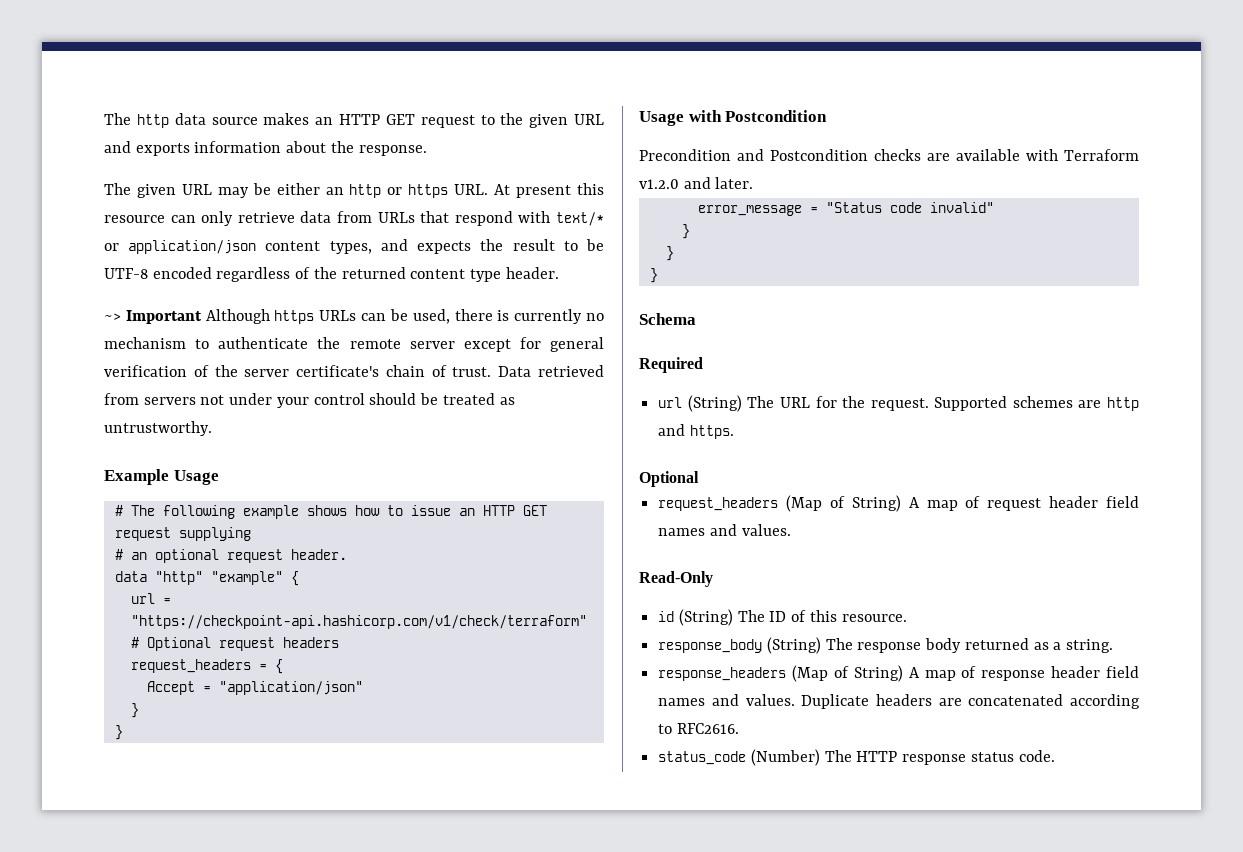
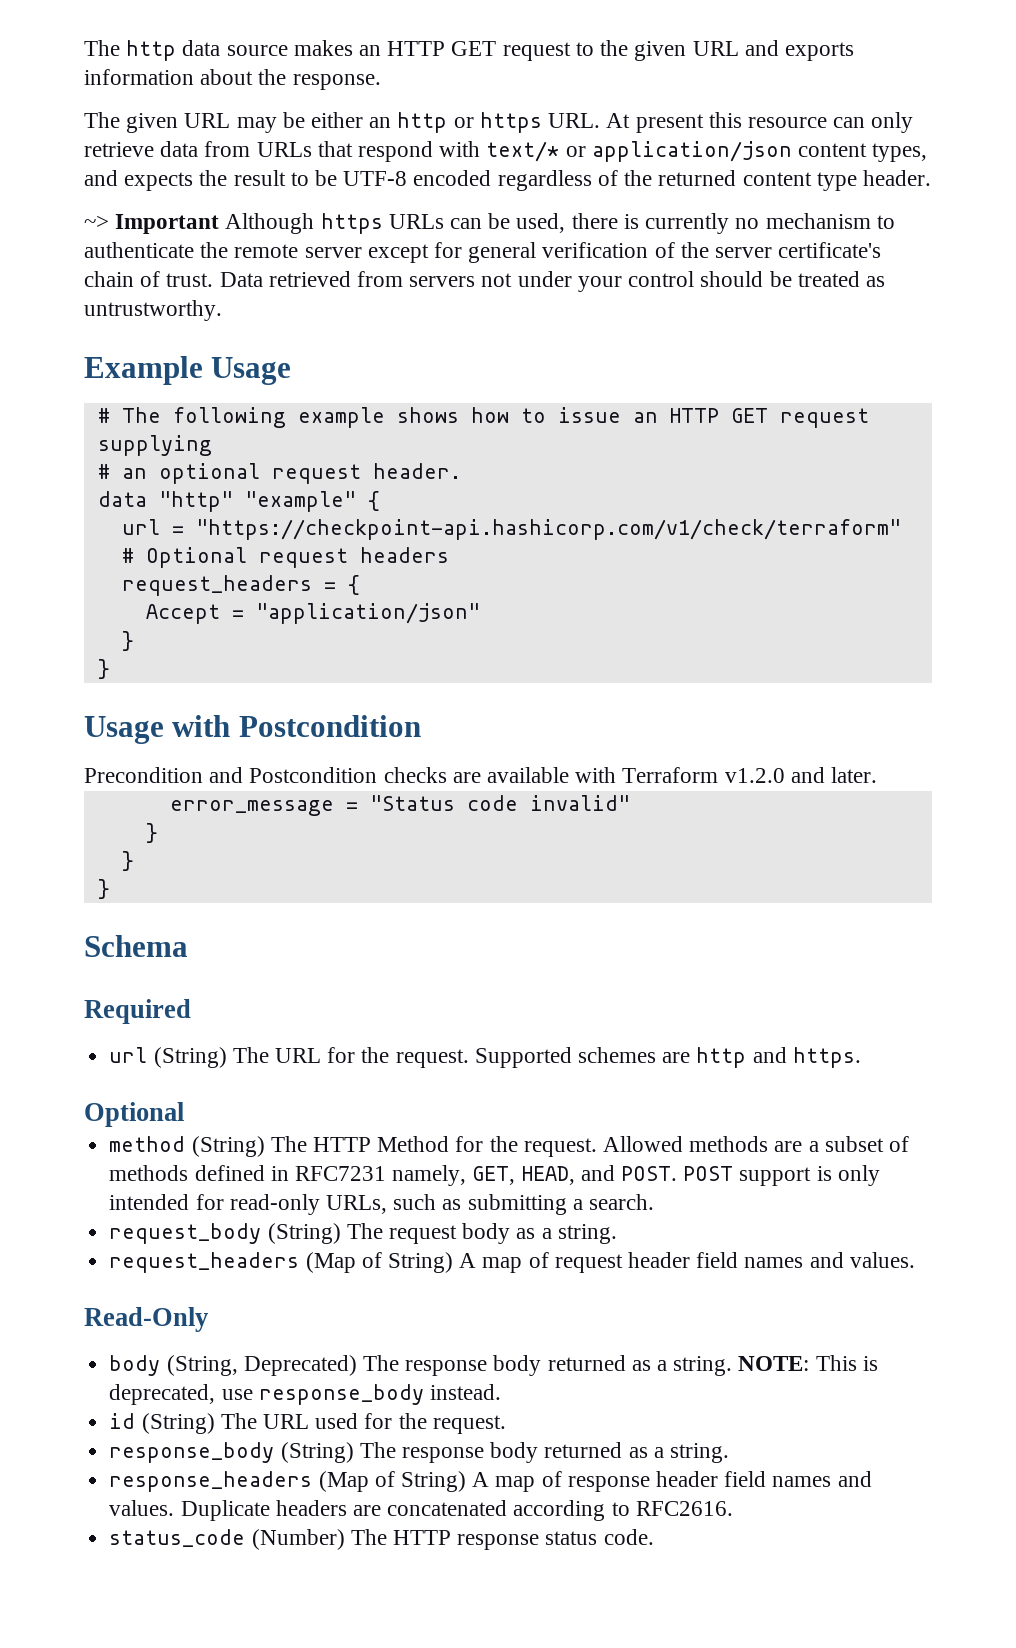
(699, 479) none -> [109,1136,910,1157] [109,1165,880,1186] [109,1194,654,1215] [109,1223,617,1244] // method (String) The HTTP Method for the request. Allowed methods are a subset of methods defined in RFC7231 namely, GET, HEAD, and POST. POST support is only intended for read-only URLs, such as submitting a search. // request_body (String) The request body as a string.
[658,609,907,626] id (String) The ID of this resource. -> [109,1355,878,1376] [109,1384,501,1405] [109,1413,506,1434] body (String, Deprecated) The response body returned as a string. NOTE: This is deprecated, use response_body instead. // id (String) The URL used for the request.

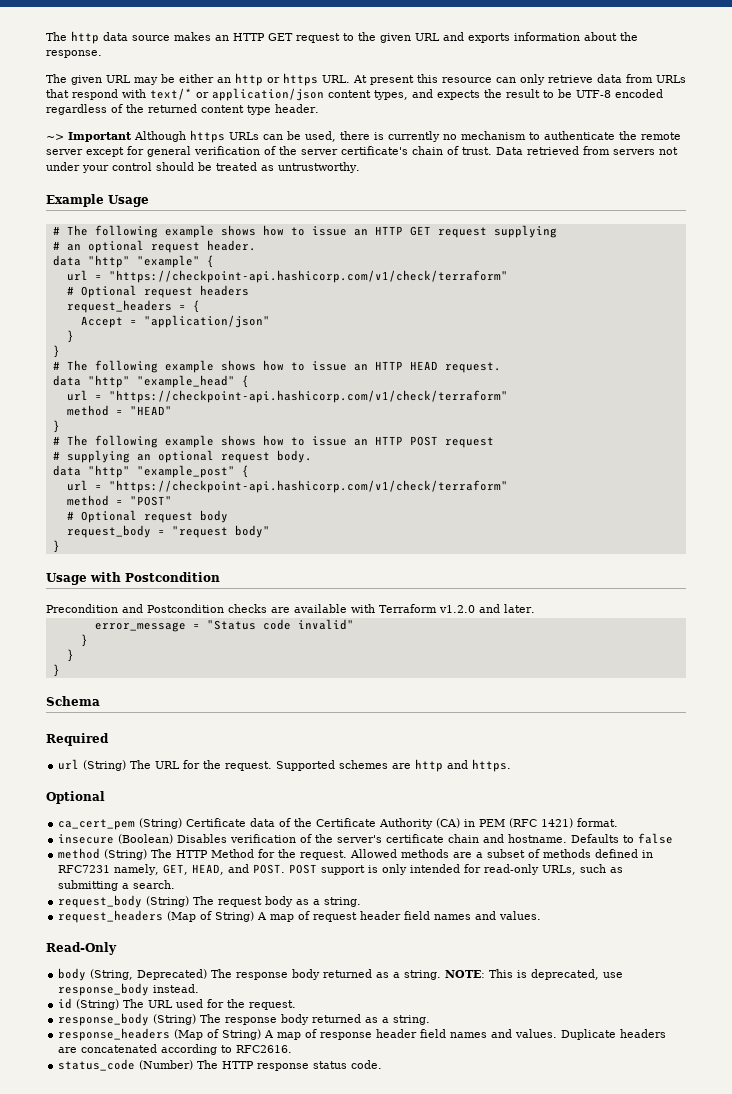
(110, 669) none -> [52,360,501,373] [52,375,249,388] [66,390,508,403] [66,405,172,416] [52,420,60,433] [52,435,494,448] [52,450,312,463] [52,465,249,478] [66,480,508,493] [66,495,172,506] [66,510,228,523] [66,525,270,538] [52,540,60,553] // # The following example shows how to issue an HTTP HEAD request. // data "http" "example_head" { // url = "https://checkpoint-api.hashicorp.com/v1/check/terraform" // method = "HEAD" // } // # The following example shows how to issue an HTTP POST request // # supplying an optional request body. // data "http" "example_post" { // url = "https://checkpoint-api.hashicorp.com/v1/check/terraform" // method = "POST" // # Optional request body // request_body = "request body" // }
(184, 1114) none -> [58,818,619,830] [58,833,674,844] // ca_cert_pem (String) Certificate data of the Certificate Authority (CA) in PEM (RFC 1421) format. // insecure (Boolean) Disables verification of the server's certificate chain and hostname. Defaults to false

